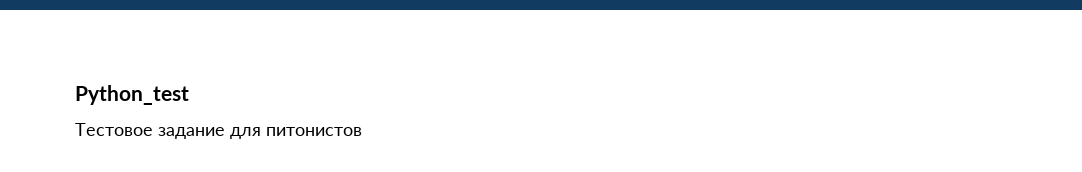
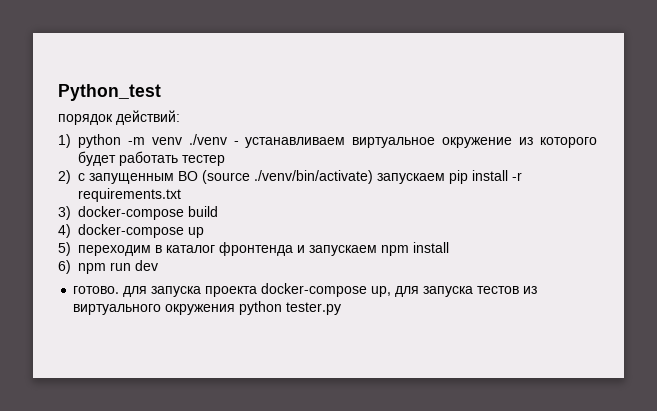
[75,123,362,139] Тестовое задание для питонистов -> [58,110,180,125] [58,134,598,148] [78,151,225,166] [58,170,522,184] [78,188,181,202] [58,206,218,220] [58,224,204,238] [58,242,449,256] [58,260,158,274] [73,283,538,297] [73,301,342,315] порядок действий: // 1) python -m venv ./venv - устанавливаем виртуальное окружение из которого будет работать тестер // 2) с запущенным ВО (source ./venv/bin/activate) запускаем pip install -r requirements.txt // 3) docker-compose build // 4) docker-compose up // 5) переходим в каталог фронтенда и запускаем npm install // 6) npm run dev // готово. для запуска проекта docker-compose up, для запуска тестов из виртуального окружения python tester.py

